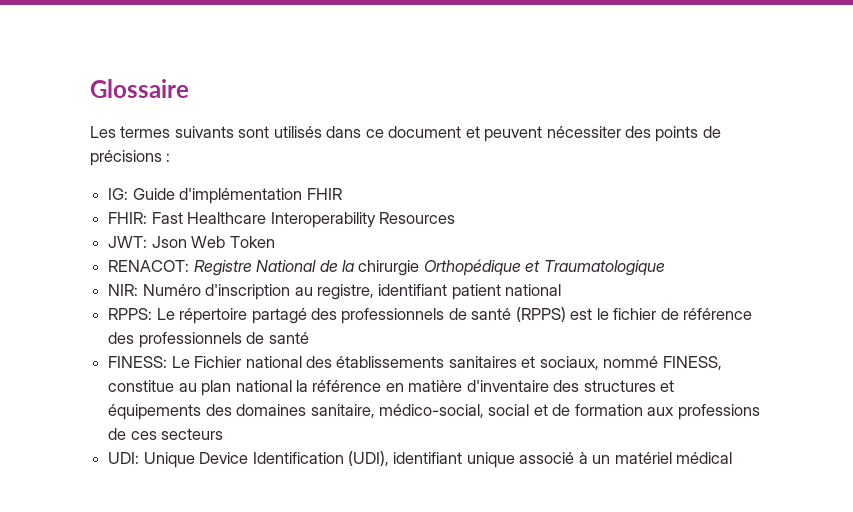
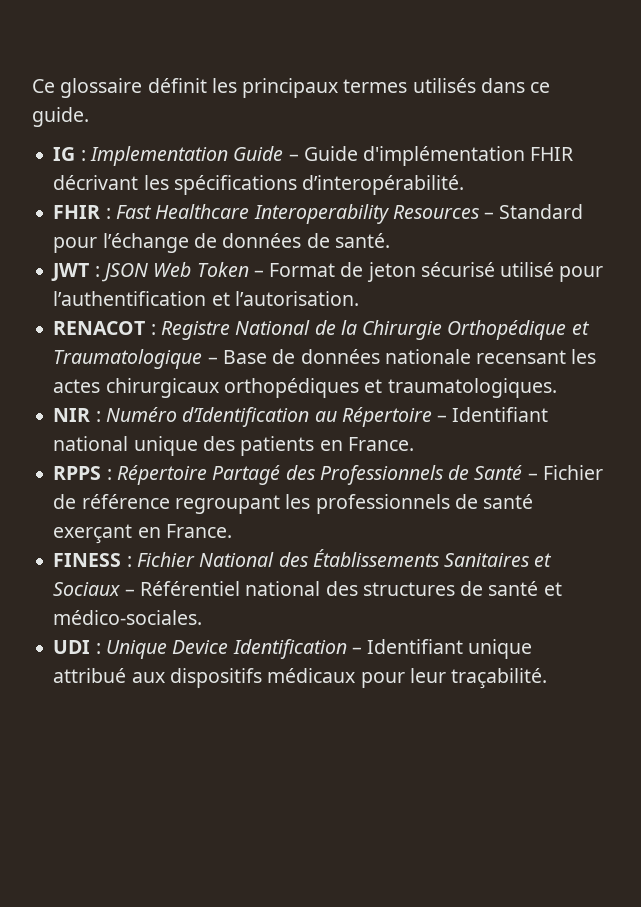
[90,79,189,98] [90,126,721,142] [90,150,171,166] [108,188,342,204] [108,212,455,228] [108,236,275,248] [108,260,190,272] Glossaire // Les termes suivants sont utilisés dans ce document et peuvent nécessiter des points de précisions : // IG: Guide d'implémentation FHIR // FHIR: Fast Healthcare Interoperability Resources // JWT: Json Web Token // RENACOT: -> [32,78,551,98] [32,107,89,127] [53,146,574,166] [53,175,465,195] [53,204,584,224] [53,233,390,253] [51,262,604,282] [53,291,359,306] [53,321,156,335] Ce glossaire définit les principaux termes utilisés dans ce guide. // IG : Implementation Guide – Guide d'implémentation FHIR décrivant les spécifications d’interopérabilité. // FHIR : Fast Healthcare Interoperability Resources – Standard pour l’échange de données de santé. // JWT : JSON Web Token – Format de jeton sécurisé utilisé pour l’authentification et l’autorisation. // RENACOT :
[358,260,420,276] chirurgie -> [362,320,443,340] Chirurgie
[108,284,562,300] [108,307,753,324] [108,332,309,348] [108,356,722,370] [108,380,675,396] [108,404,760,420] [108,428,224,440] [108,451,733,468] // NIR: Numéro d'inscription au registre, identifiant patient national // RPPS: Le répertoire partagé des professionnels de santé (RPPS) est le fichier de référence des professionnels de santé // FINESS: Le Fichier national des établissements sanitaires et sociaux, nommé FINESS, constitue au plan national la référence en matière d'inventaire des structures et équipements des domaines sanitaire, médico-social, social et de formation aux professions de ces secteurs // UDI: Unique Device Identification (UDI), identifiant unique associé à un matériel médical -> [207,349,597,364] [53,378,557,398] [53,407,549,427] [53,436,414,456] [53,465,603,485] [53,494,534,514] [53,524,232,544] [53,549,553,567] [53,581,562,596] [53,610,203,625] [53,639,533,659] [53,668,548,689] – Base de données nationale recensant les actes chirurgicaux orthopédiques et traumatologiques. // NIR : Numéro d’Identification au Répertoire – Identifiant national unique des patients en France. // RPPS : Répertoire Partagé des Professionnels de Santé – Fichier de référence regroupant les professionnels de santé exerçant en France. // FINESS : Fichier National des Établissements Sanitaires et Sociaux – Référentiel national des structures de santé et médico-sociales. // UDI : Unique Device Identification – Identifiant unique attribué aux dispositifs médicaux pour leur traçabilité.

